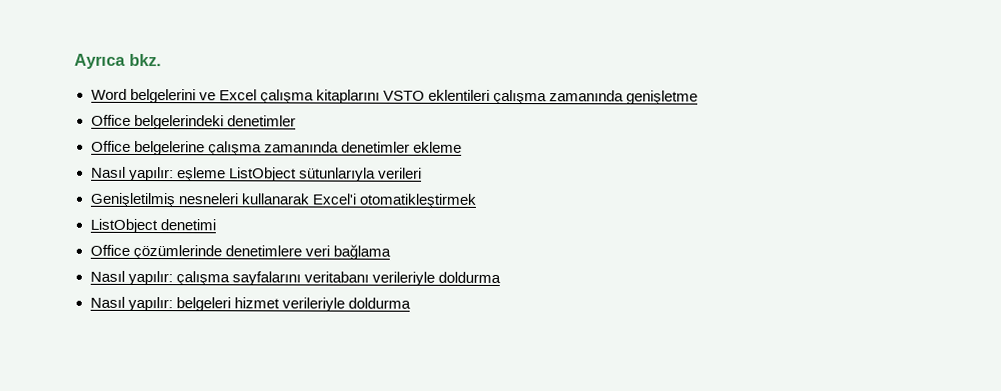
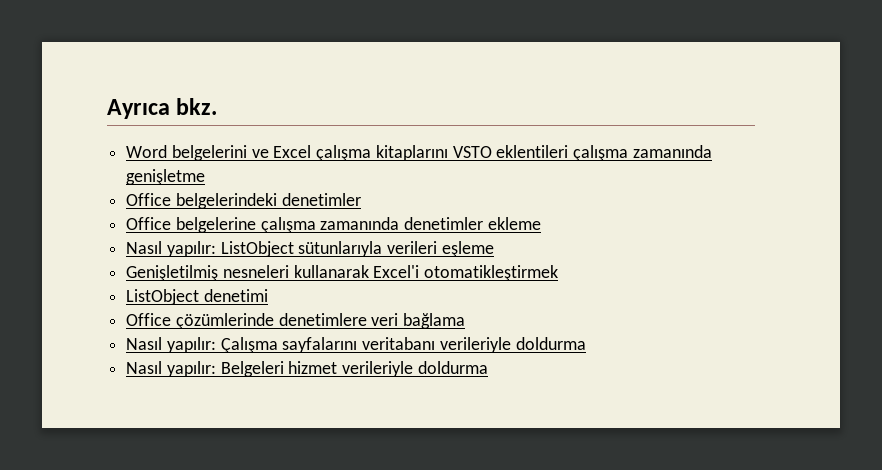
[176,167,226,182] eşleme -> (216, 249) none
(422, 173) none -> [441,241,494,257] eşleme
[175,271,230,286] çalışma -> [220,337,278,353] Çalışma
[175,297,231,312] belgeleri -> [220,361,284,377] Belgeleri

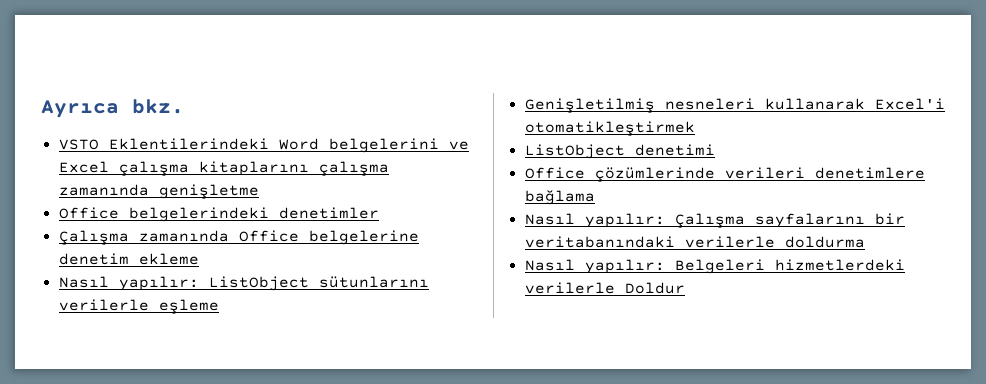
(218, 106) none -> [58,138,269,150] VSTO Eklentilerindeki
[452,145,569,158] VSTO eklentileri -> (309, 168) none
[126,217,484,233] Office belgelerine çalışma zamanında denetimler -> [58,230,419,245] [58,253,129,265] Çalışma zamanında Office belgelerine denetim
[298,241,438,257] sütunlarıyla verileri -> [318,276,429,288] [58,299,149,311] sütunlarını verilerle
[278,313,399,326] denetimlere veri -> [724,167,925,179] verileri denetimlere
[362,337,511,353] veritabanı verileriyle -> [874,213,905,225] [524,236,775,248] bir veritabanındaki verilerle
[288,361,488,377] hizmet verileriyle doldurma -> [774,259,905,271] [524,282,685,294] hizmetlerdeki verilerle Doldur

